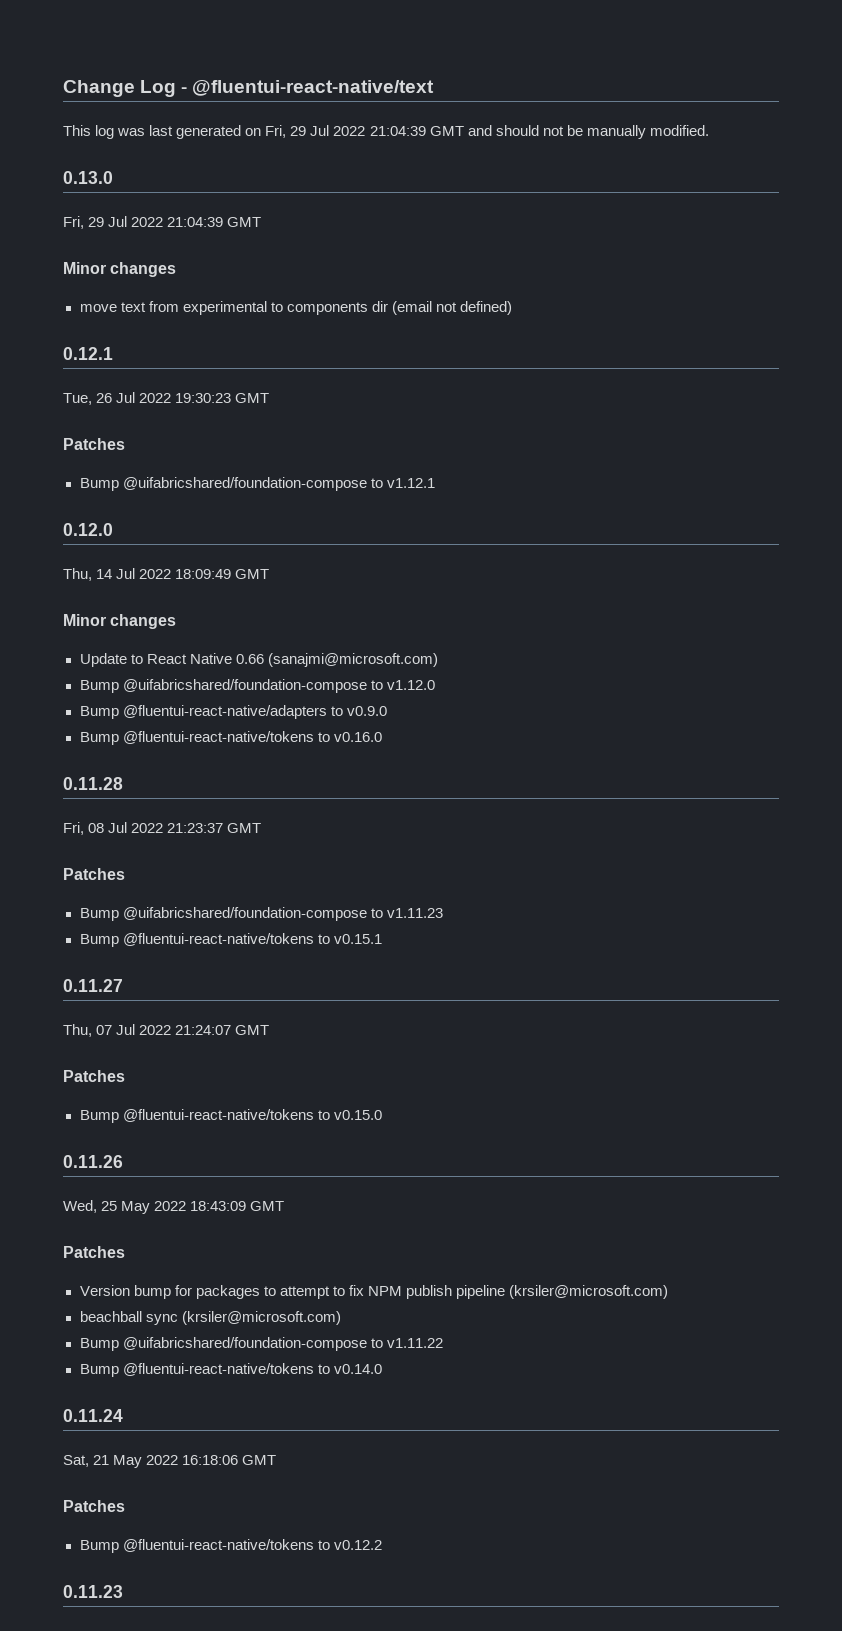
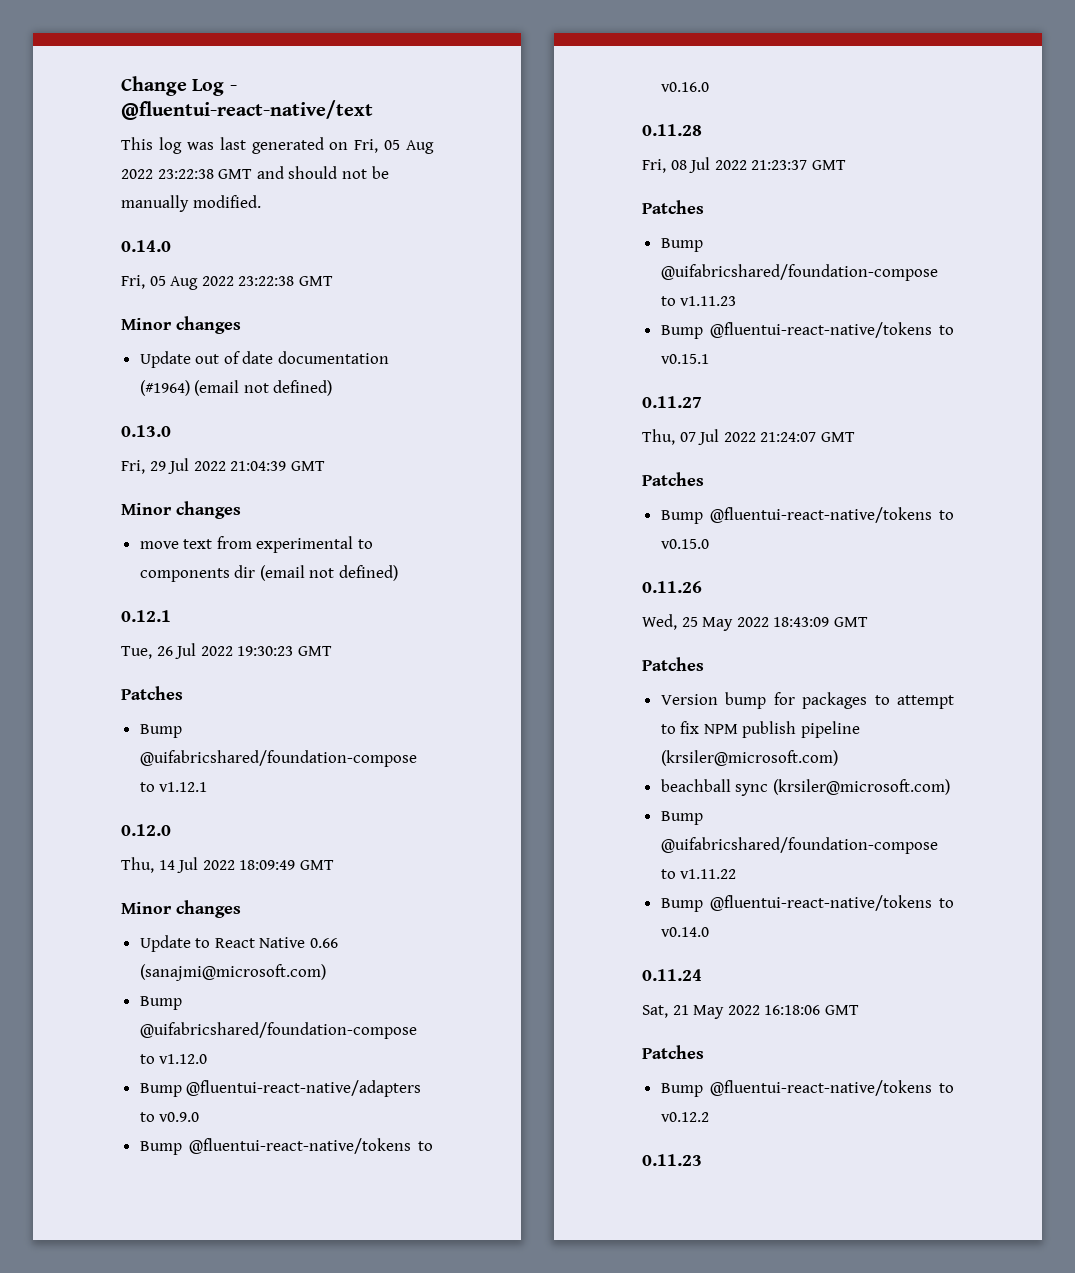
[290,125,426,136] 29 Jul 2022 21:04:39 -> [384,140,434,154] [121,169,214,179] 05 Aug 2022 23:22:38
(709, 130) none -> [121,240,171,252] [121,275,333,290] [121,316,241,334] [139,351,390,368] [139,380,333,396] // 0.14.0 // Fri, 05 Aug 2022 23:22:38 GMT // Minor changes // Update out of date documentation (#1964) (email not defined)

